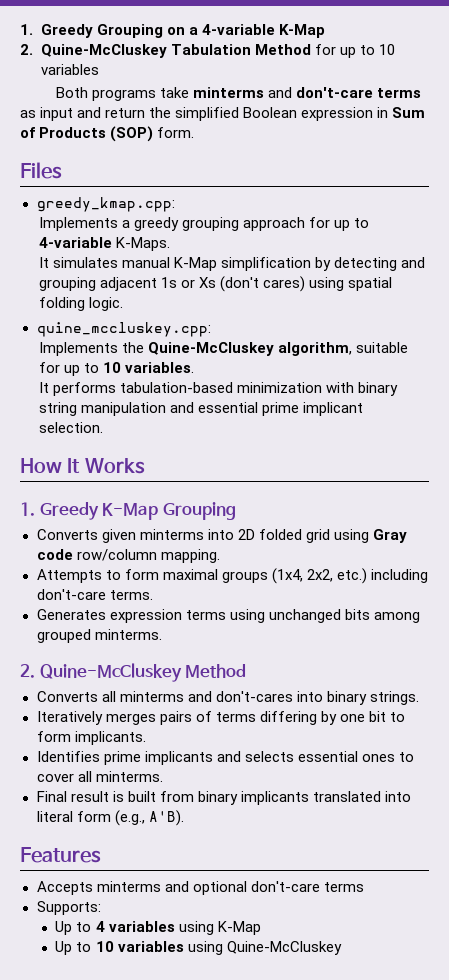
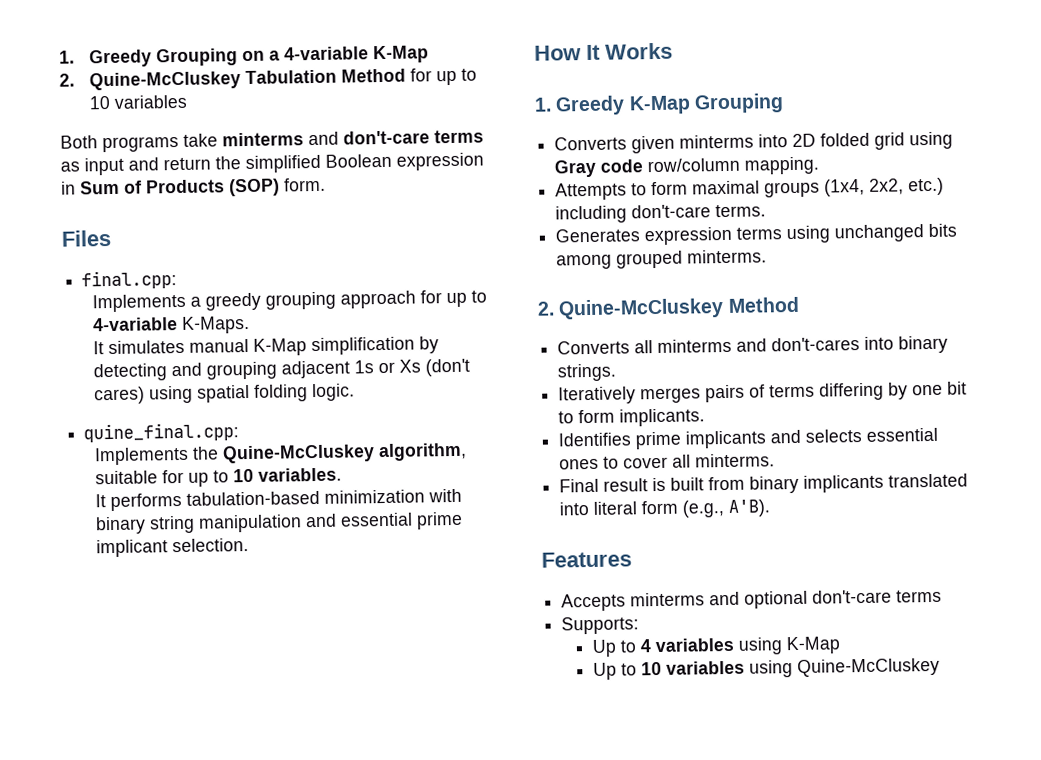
[36,197,175,212] greedy_kmap.cpp: -> [81,270,178,290] final.cpp:
[36,322,211,337] quine_mccluskey.cpp: -> [83,422,240,443] quine_final.cpp:

